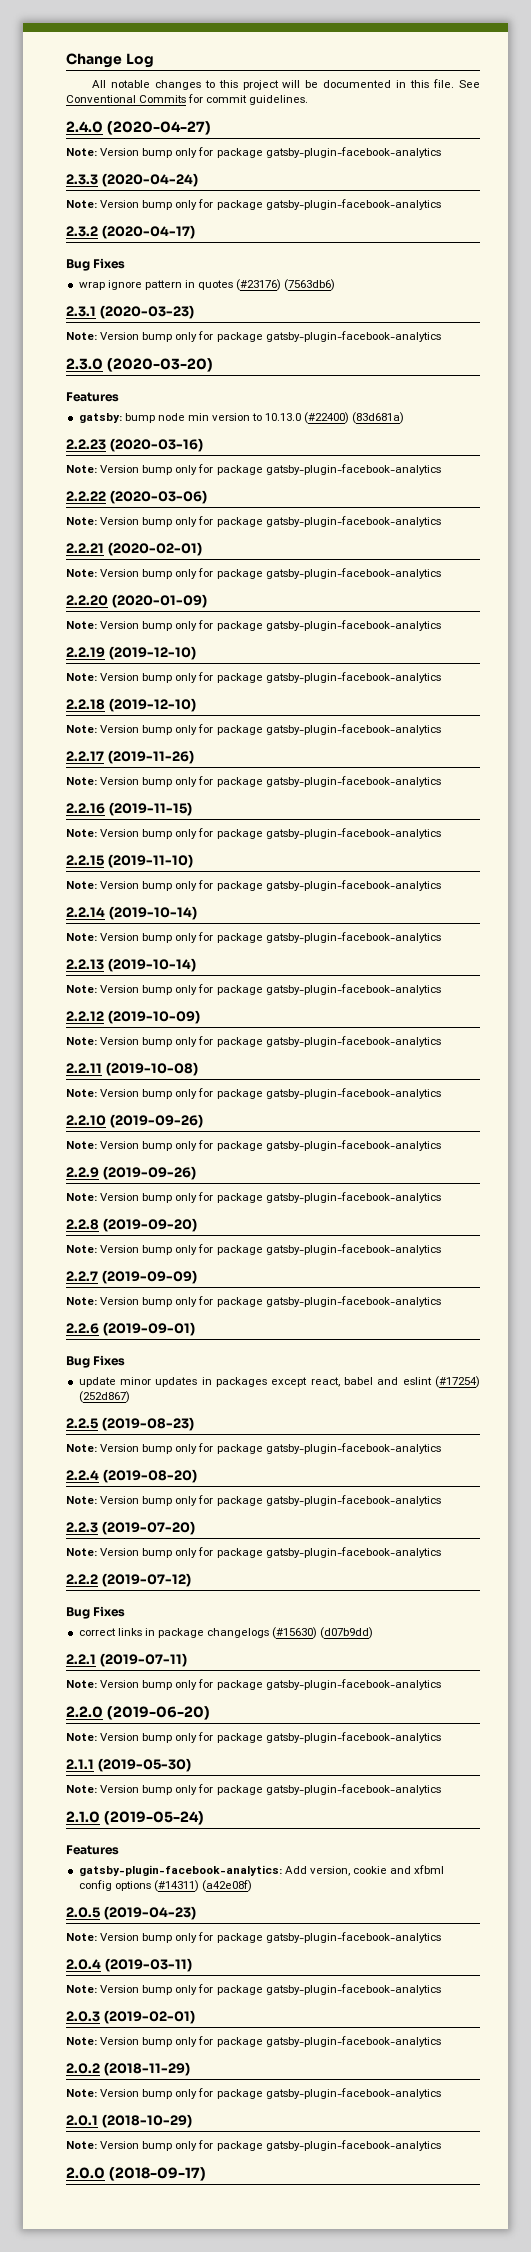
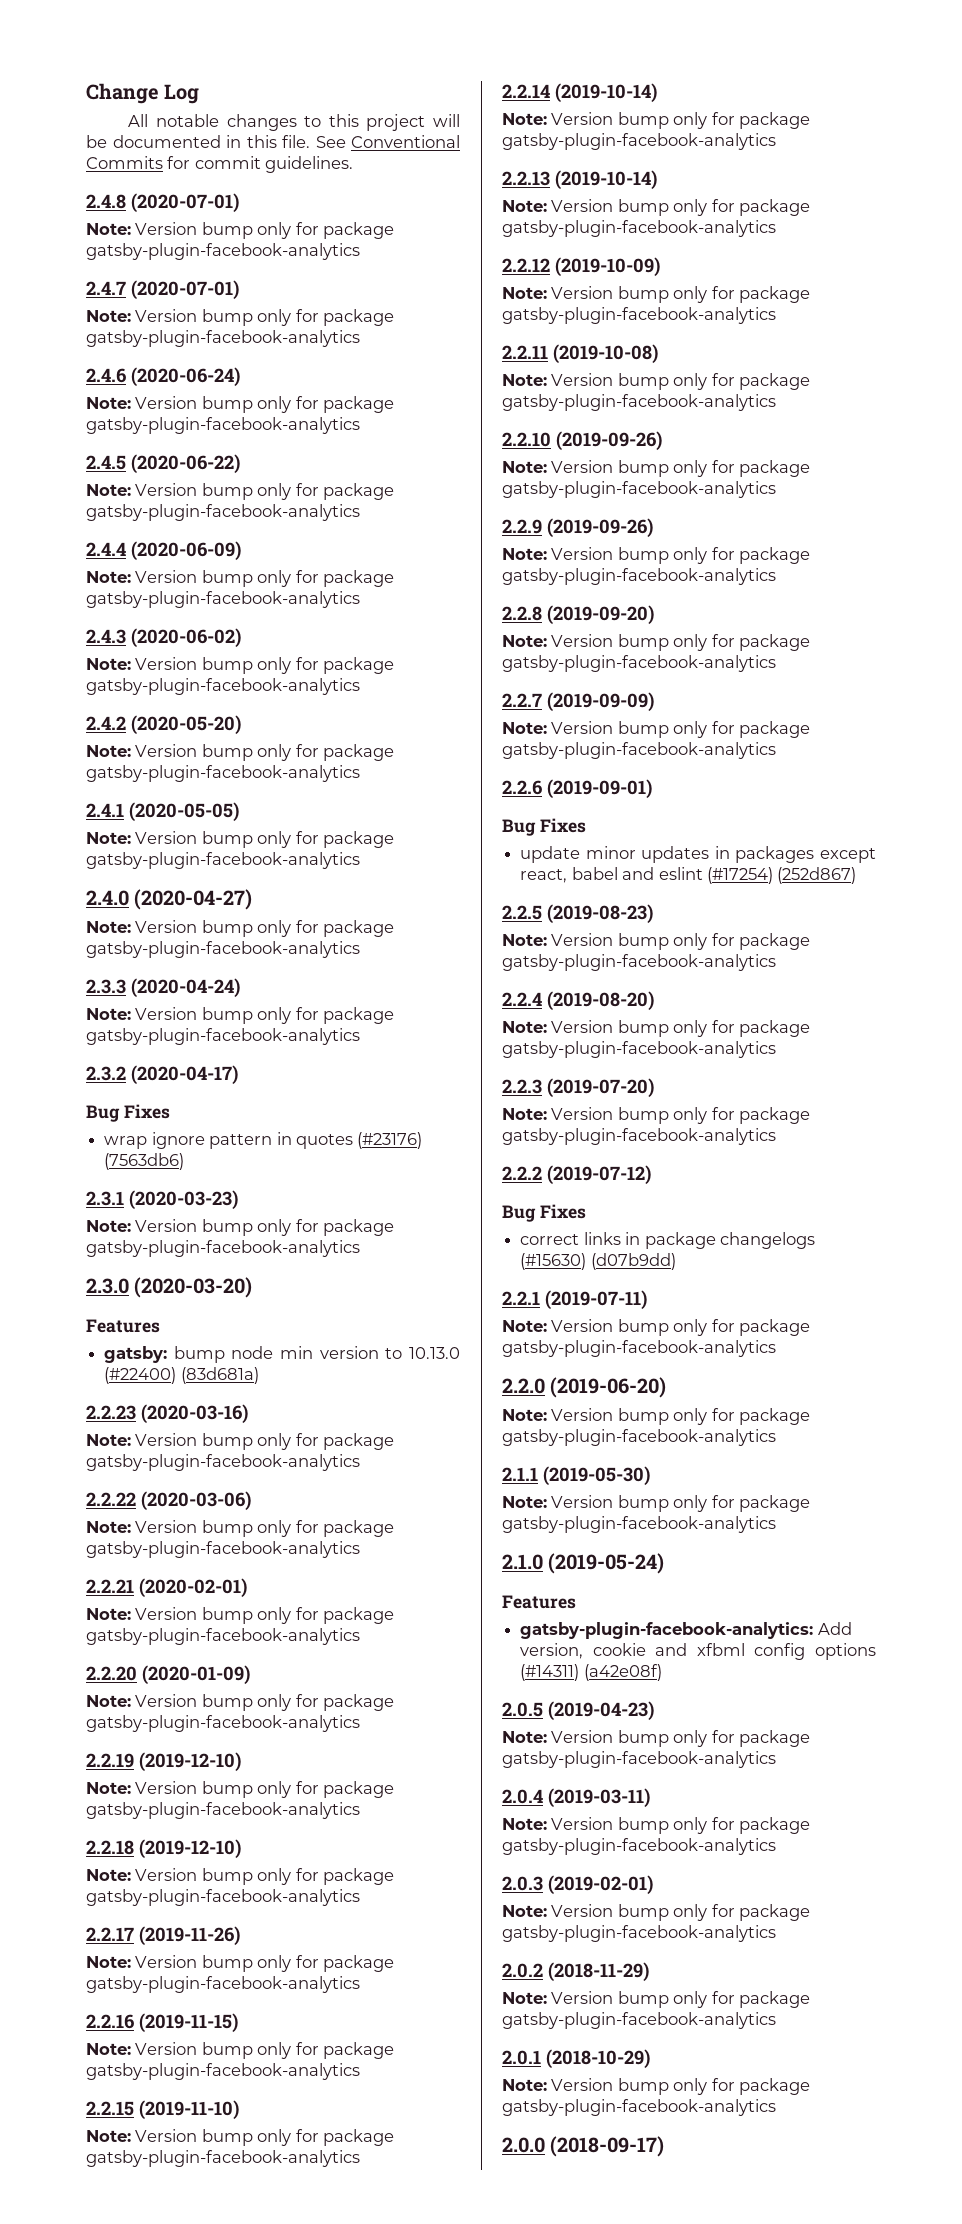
(309, 100) none -> [86,193,239,213] [86,222,395,239] [86,243,360,260] [86,280,239,300] [86,309,395,326] [86,330,360,347] [86,367,240,387] [86,396,395,413] [86,417,360,434] [86,454,240,474] [86,483,395,500] [86,504,360,521] [86,541,241,561] [86,570,395,587] [86,591,360,608] [86,628,241,648] [86,657,395,674] [86,678,360,695] [86,715,241,735] [86,744,395,761] [86,765,360,782] [86,802,239,822] [86,831,395,848] [86,852,360,869] // 2.4.8 (2020-07-01) // Note: Version bump only for package gatsby-plugin-facebook-analytics // 2.4.7 (2020-07-01) // Note: Version bump only for package gatsby-plugin-facebook-analytics // 2.4.6 (2020-06-24) // Note: Version bump only for package gatsby-plugin-facebook-analytics // 2.4.5 (2020-06-22) // Note: Version bump only for package gatsby-plugin-facebook-analytics // 2.4.4 (2020-06-09) // Note: Version bump only for package gatsby-plugin-facebook-analytics // 2.4.3 (2020-06-02) // Note: Version bump only for package gatsby-plugin-facebook-analytics // 2.4.2 (2020-05-20) // Note: Version bump only for package gatsby-plugin-facebook-analytics // 2.4.1 (2020-05-05) // Note: Version bump only for package gatsby-plugin-facebook-analytics

